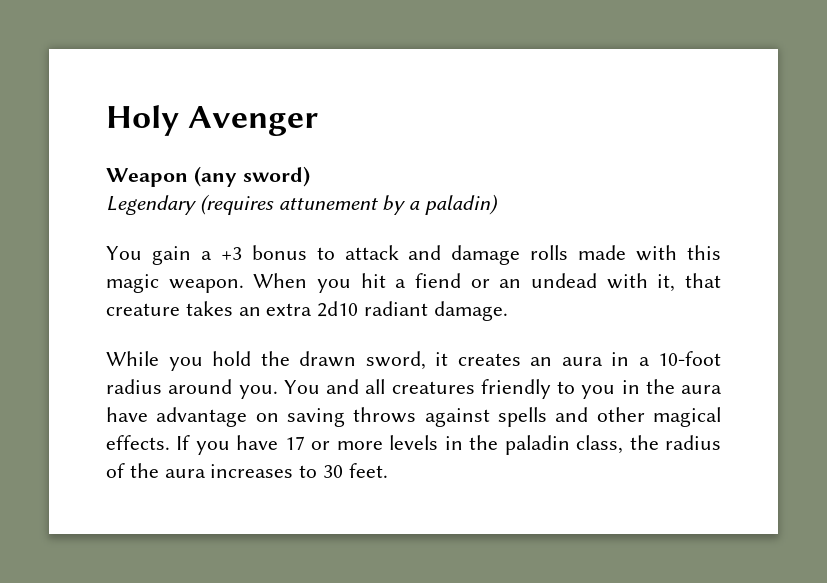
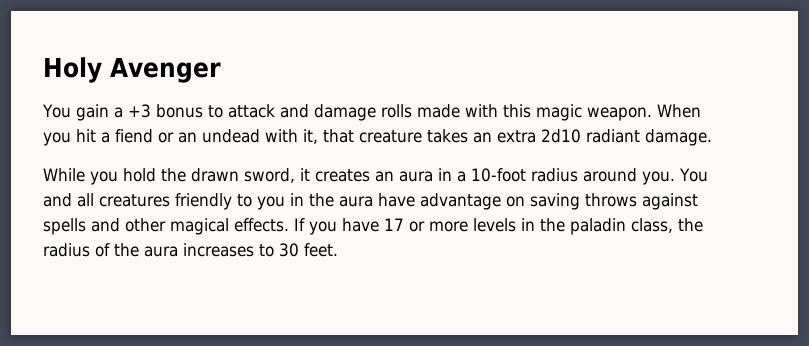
[106,166,310,187] [106,194,499,215] // Weapon (any sword) // Legendary (requires attunement by a paladin) -> (221, 70) none

